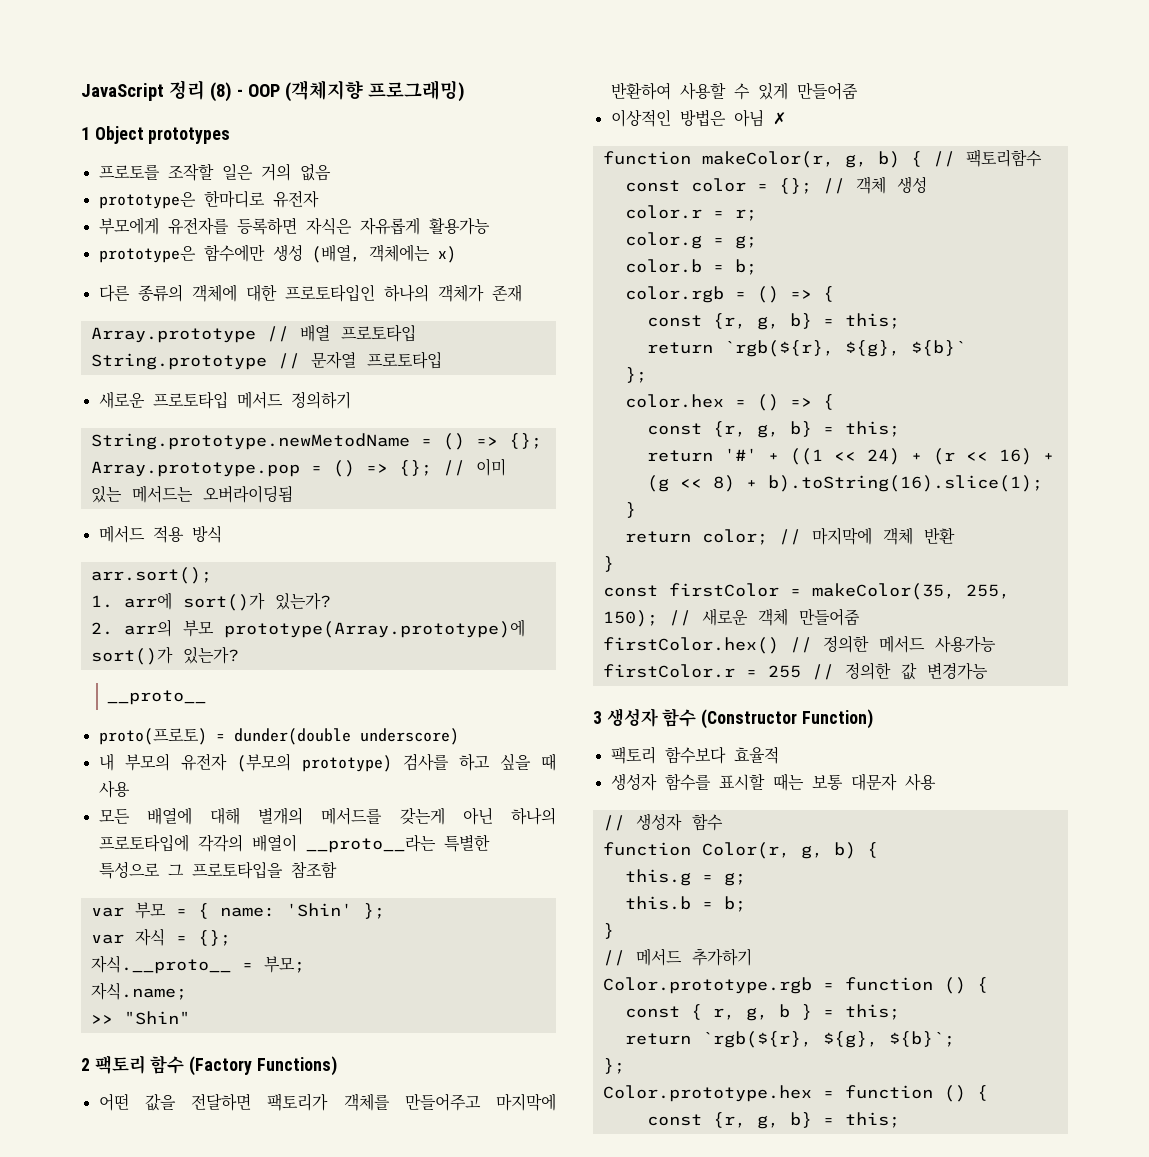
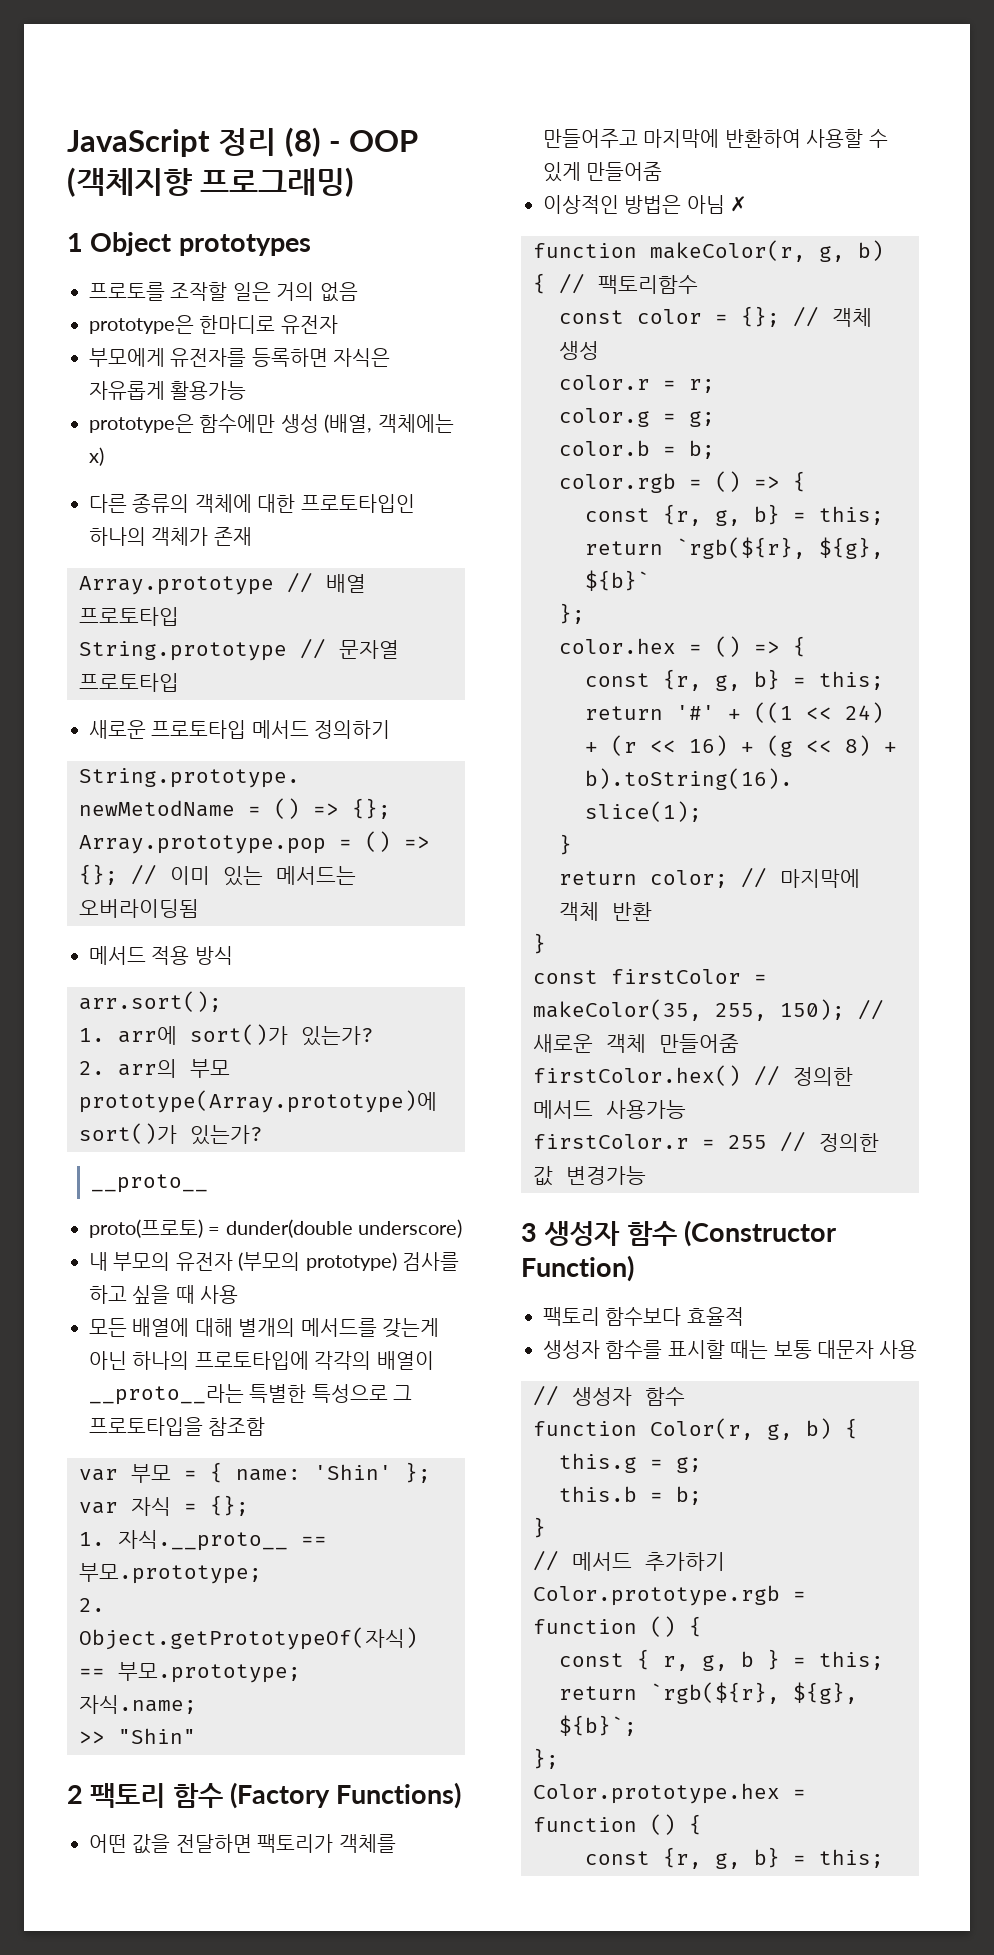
[90,955,305,974] 자식.__proto__ = 부모; -> [79,1530,327,1551] [79,1563,262,1584] [79,1598,105,1612] [79,1627,418,1650] [79,1662,301,1683] 1. 자식.__proto__ == 부모.prototype; // 2. Object.getPrototypeOf(자식) == 부모.prototype;

